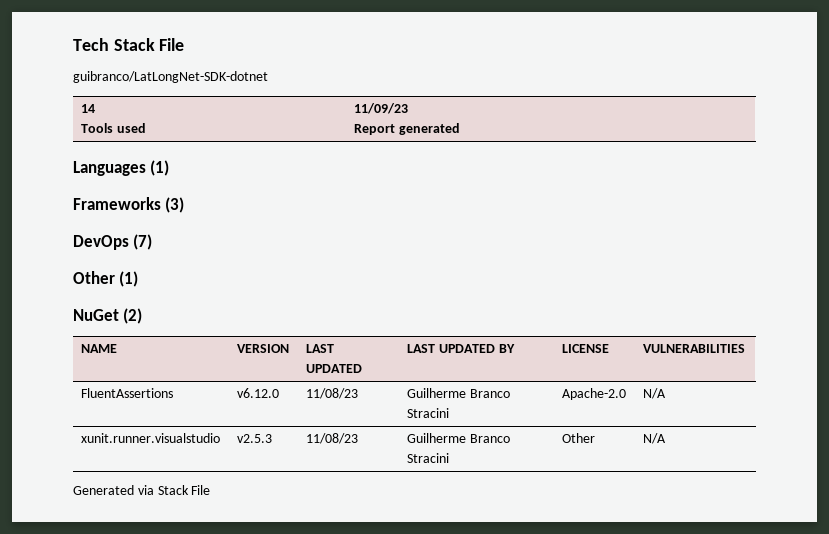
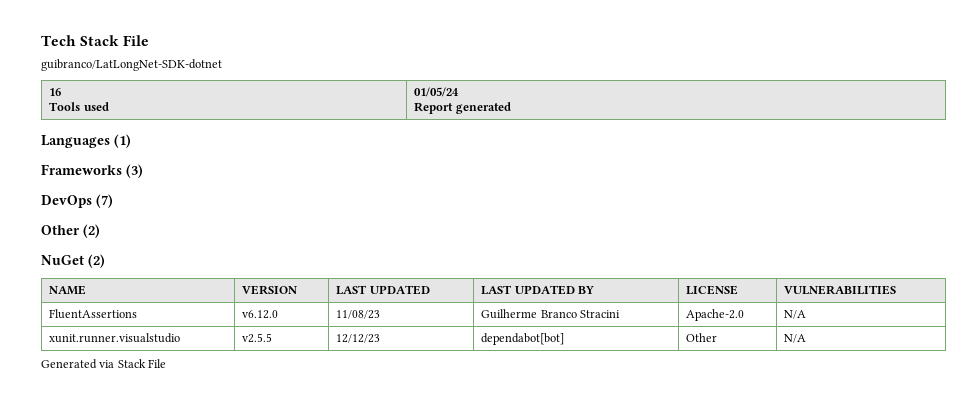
[81,104,96,113] 14 -> [49,88,62,96] 16
[354,103,409,114] 11/09/23 -> [414,87,460,97] 01/05/24
[119,271,139,287] (1) -> [83,224,100,238] (2)
[237,434,273,443] [306,433,359,444] [407,433,510,443] [407,453,450,463] v2.5.3 | 11/08/23 | Guilherme Branco Stracini -> [242,333,273,343] [336,334,381,343] [481,333,565,345] v2.5.5 | 12/12/23 | dependabot[bot]

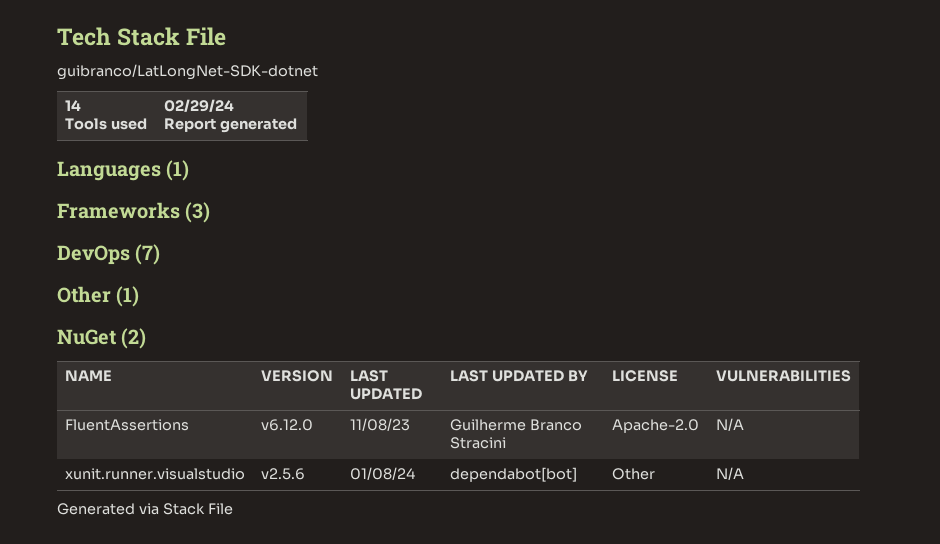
[49,88,62,96] 16 -> [64,100,81,111] 14
[414,87,460,97] 01/05/24 -> [163,99,234,112] 02/29/24
[83,224,100,238] (2) -> [116,286,140,307] (1)
[242,333,273,343] [336,334,381,343] v2.5.5 | 12/12/23 -> [260,468,305,480] [349,467,415,480] v2.5.6 | 01/08/24

